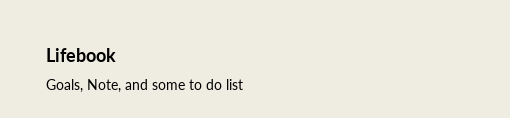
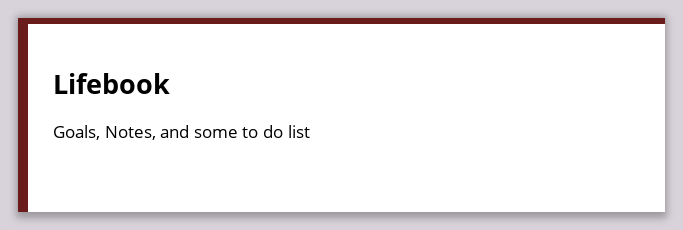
[87,79,121,93] Note, -> [104,126,156,140] Notes,

